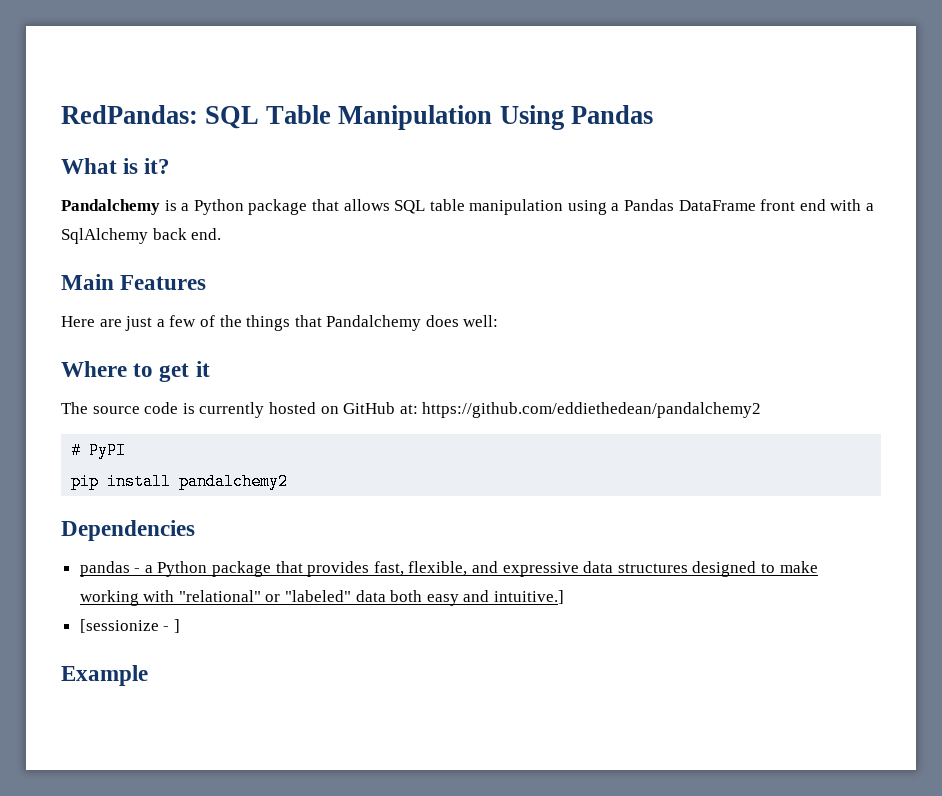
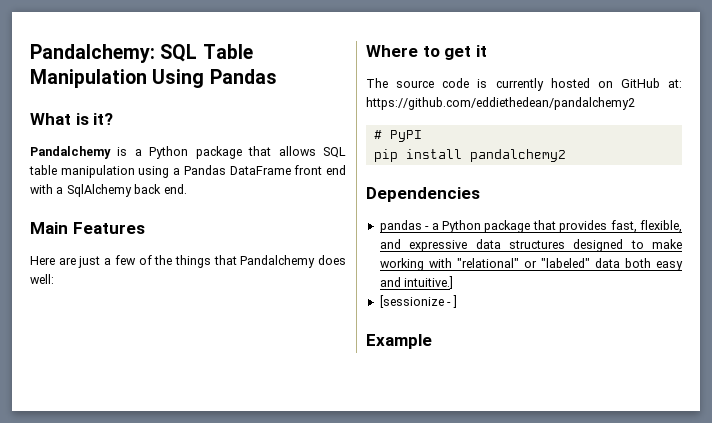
[61,105,198,124] RedPandas: -> [30,44,155,63] Pandalchemy:

